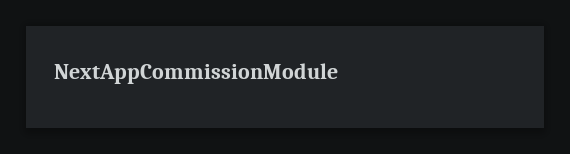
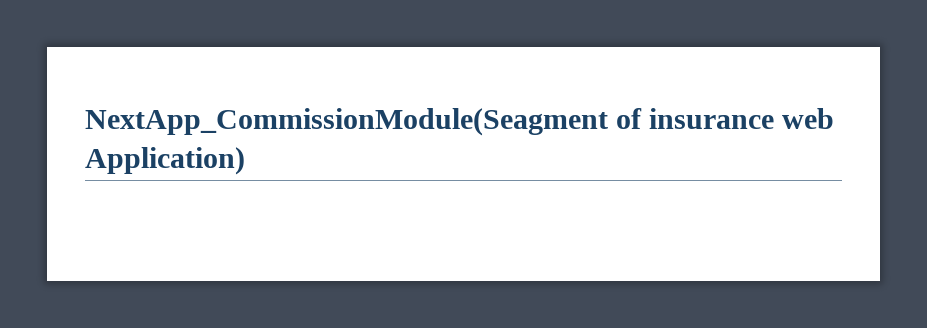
[54,63,338,84] NextAppCommissionModule -> [85,108,835,136] [85,147,245,175] NextApp_CommissionModule(Seagment of insurance web Application)

